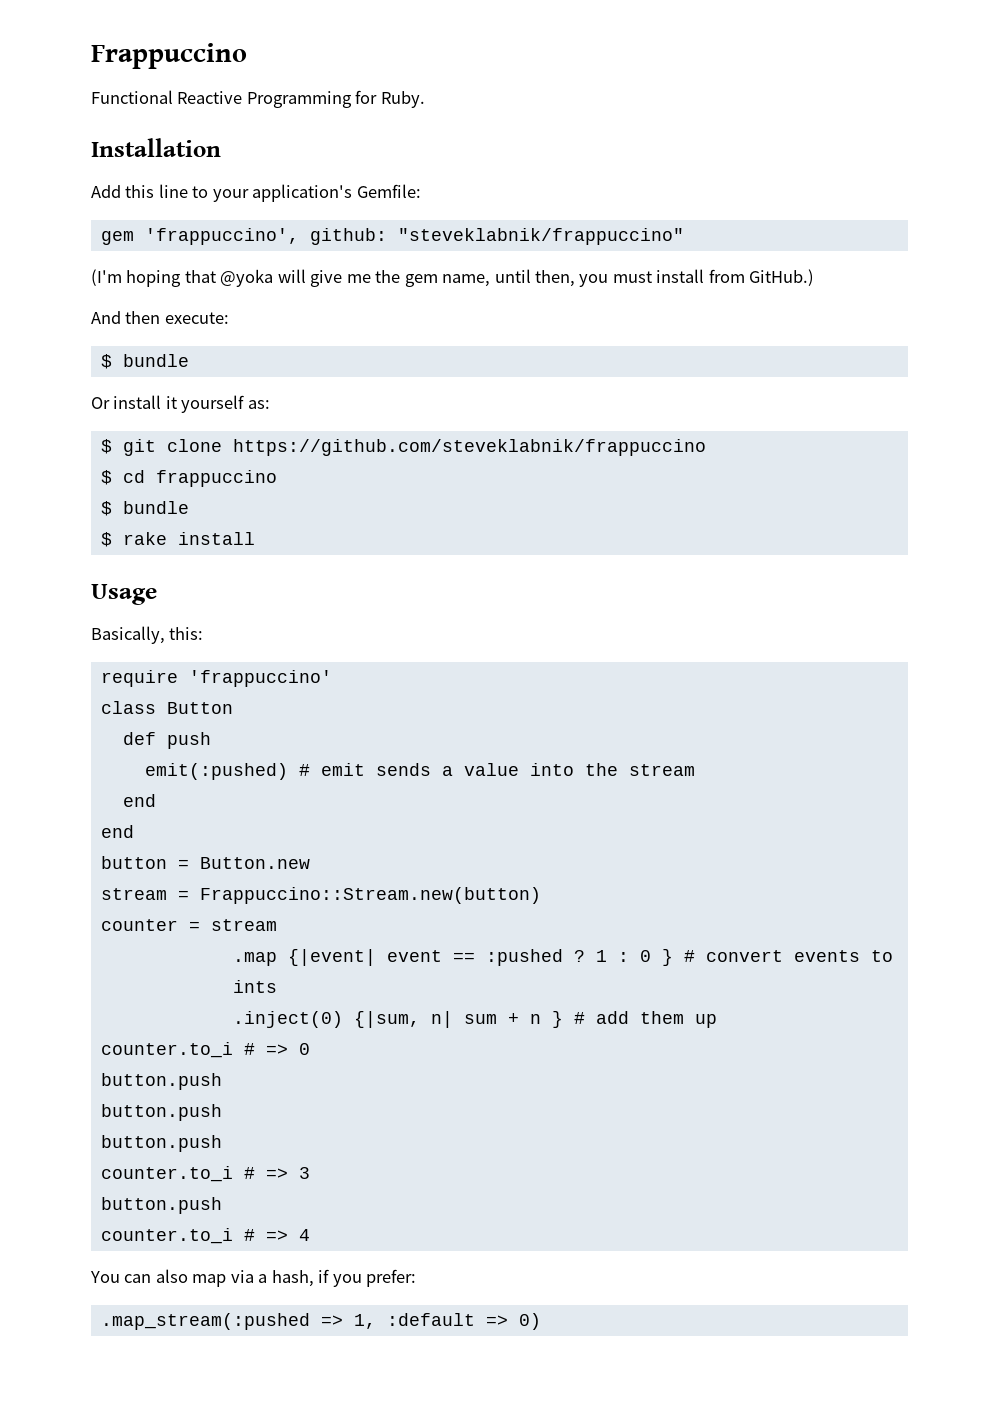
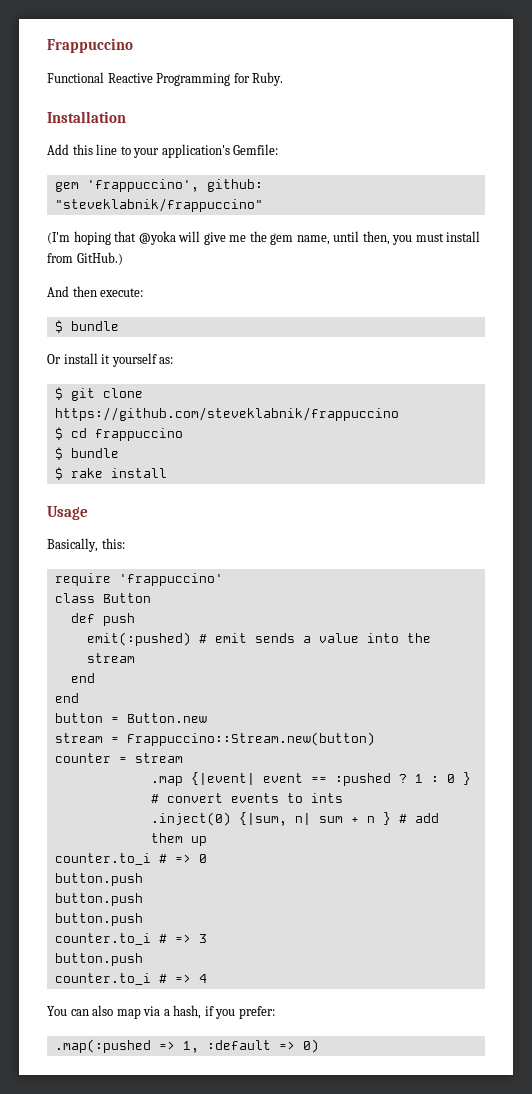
[100,1313,310,1330] .map_stream(:pushed -> [54,1039,151,1053] .map(:pushed

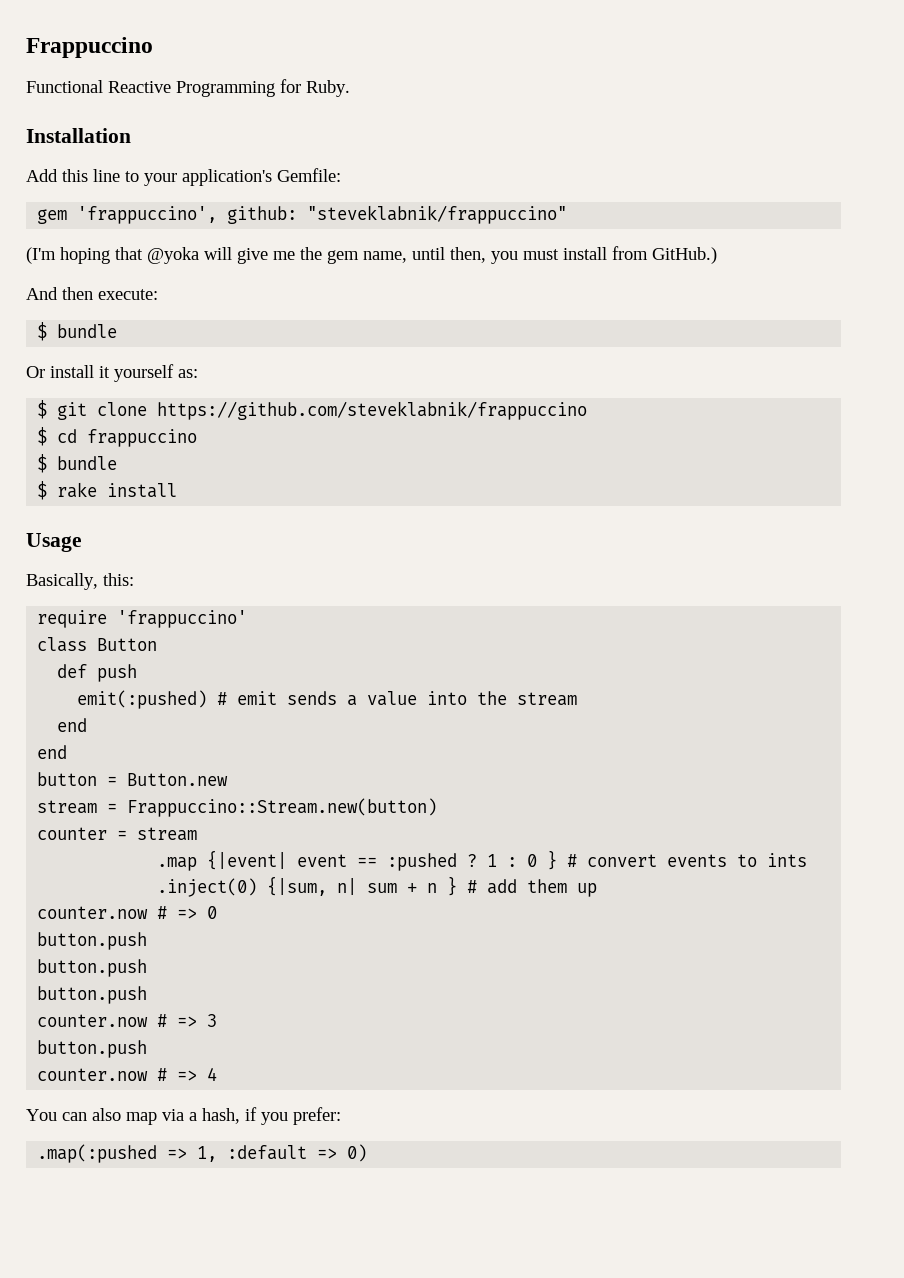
[54,853,151,865] counter.to_i -> [37,906,149,919] counter.now
[54,933,151,945] counter.to_i -> [37,1014,149,1027] counter.now
[54,973,151,985] counter.to_i -> [37,1068,149,1081] counter.now

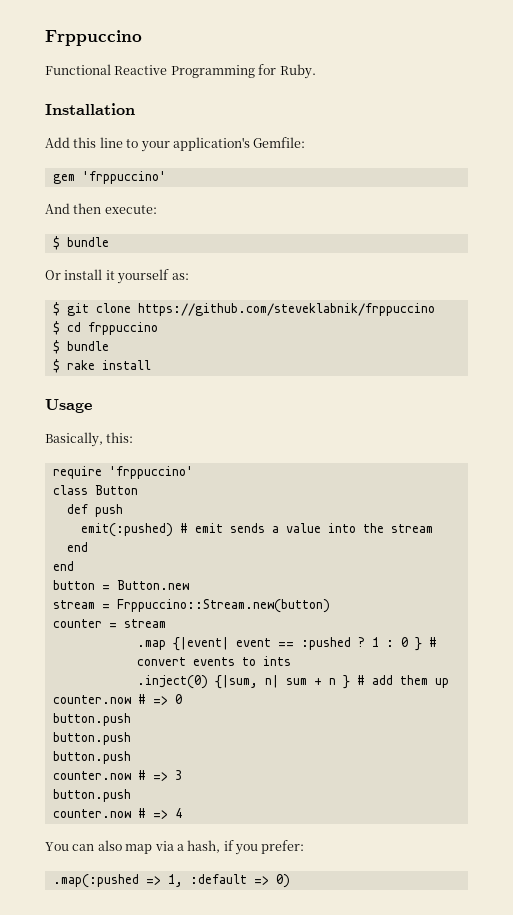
[26,37,153,58] Frappuccino -> [45,30,142,46] Frppuccino
[77,205,568,224] [26,246,717,264] 'frappuccino', github: "steveklabnik/frappuccino" // (I'm hoping that @yoka will give me the gem name, until then, you must install from GitHub.) -> [81,171,166,184] 'frppuccino'
[157,401,588,420] https://github.com/steveklabnik/frappuccino -> [137,303,435,316] https://github.com/steveklabnik/frppuccino
[87,429,198,447] frappuccino -> [87,322,158,335] frppuccino
[117,610,248,628] 'frappuccino' -> [108,466,193,479] 'frppuccino'
[127,798,438,817] Frappuccino::Stream.new(button) -> [116,599,330,613] Frppuccino::Stream.new(button)

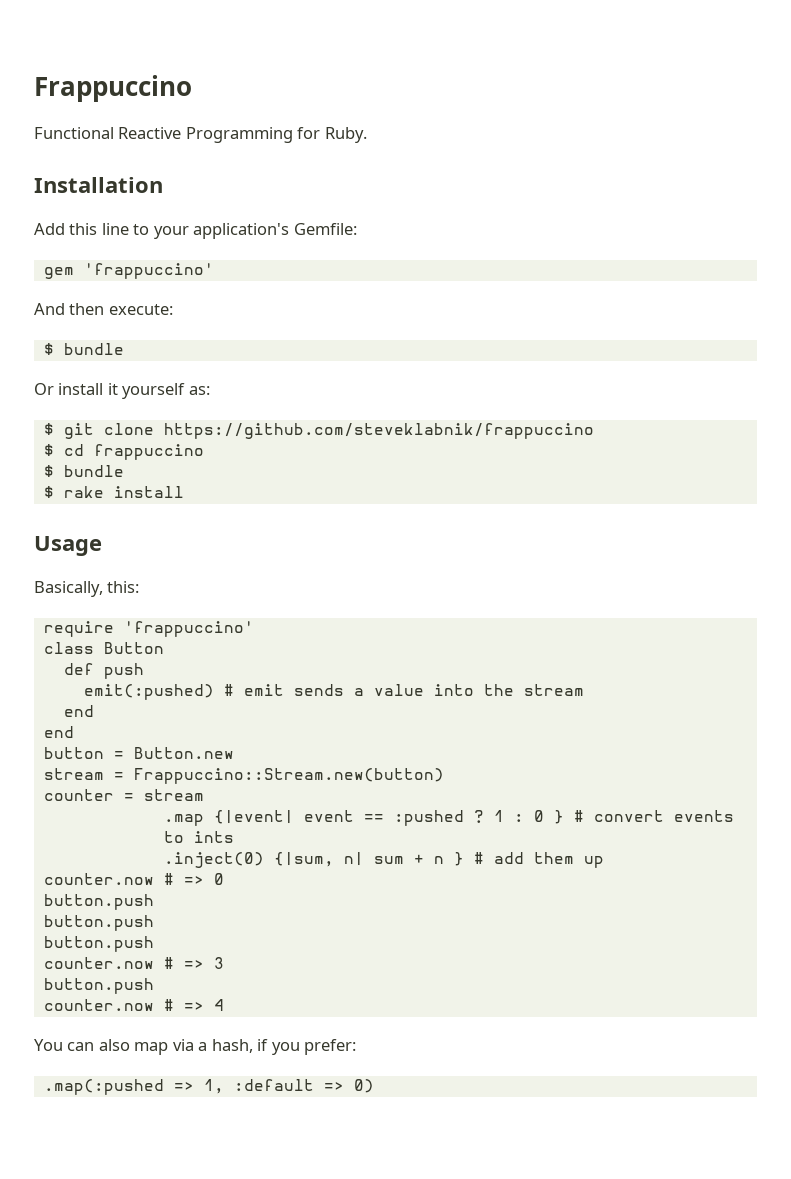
[45,30,142,46] Frppuccino -> [34,75,192,102] Frappuccino
[81,171,166,184] 'frppuccino' -> [83,263,214,279] 'frappuccino'
[137,303,435,316] https://github.com/steveklabnik/frppuccino -> [163,423,594,439] https://github.com/steveklabnik/frappuccino
[87,322,158,335] frppuccino -> [93,444,204,460] frappuccino
[108,466,193,479] 'frppuccino' -> [123,621,254,637] 'frappuccino'
[116,599,330,613] Frppuccino::Stream.new(button) -> [133,768,444,784] Frappuccino::Stream.new(button)

